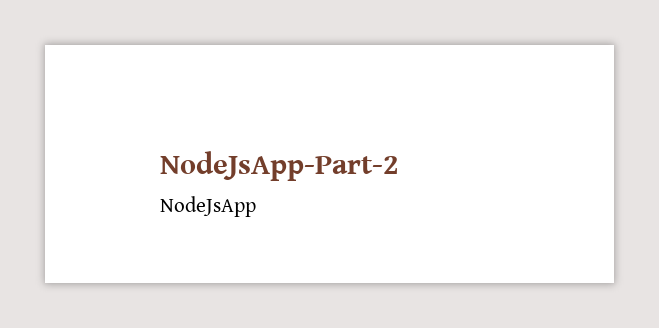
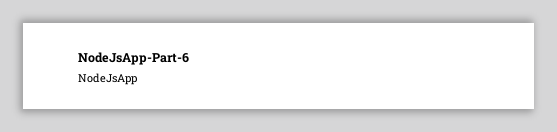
[160,151,399,181] NodeJsApp-Part-2 -> [78,52,189,65] NodeJsApp-Part-6

